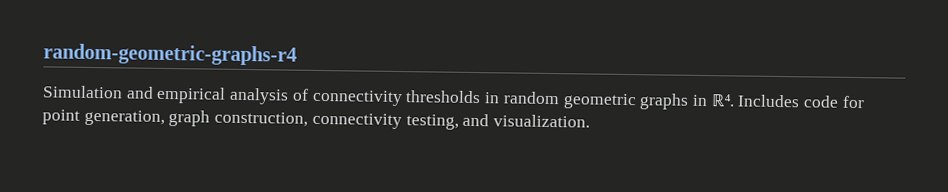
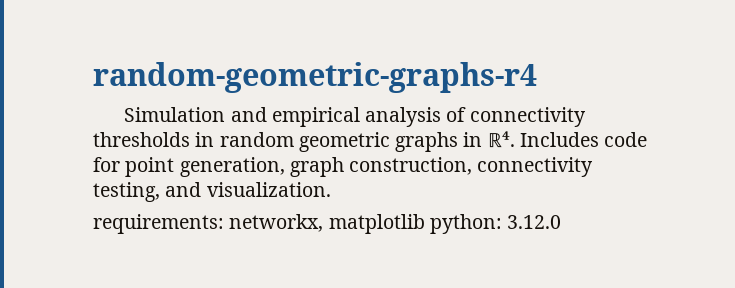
(591, 121) none -> [93,214,562,234] // requirements: networkx, matplotlib python: 3.12.0

